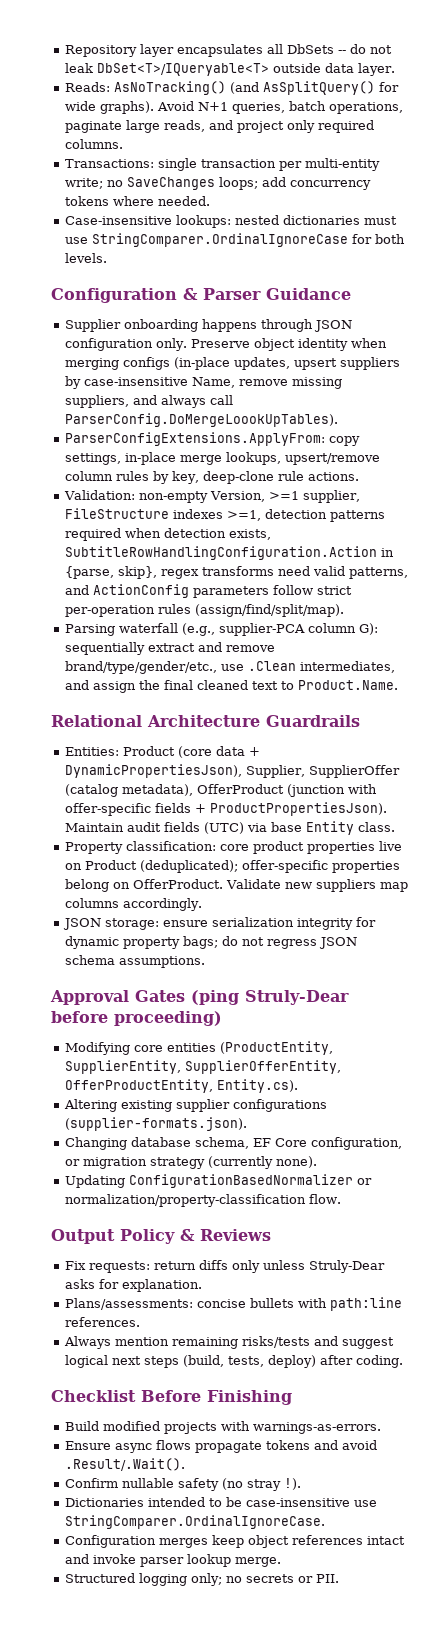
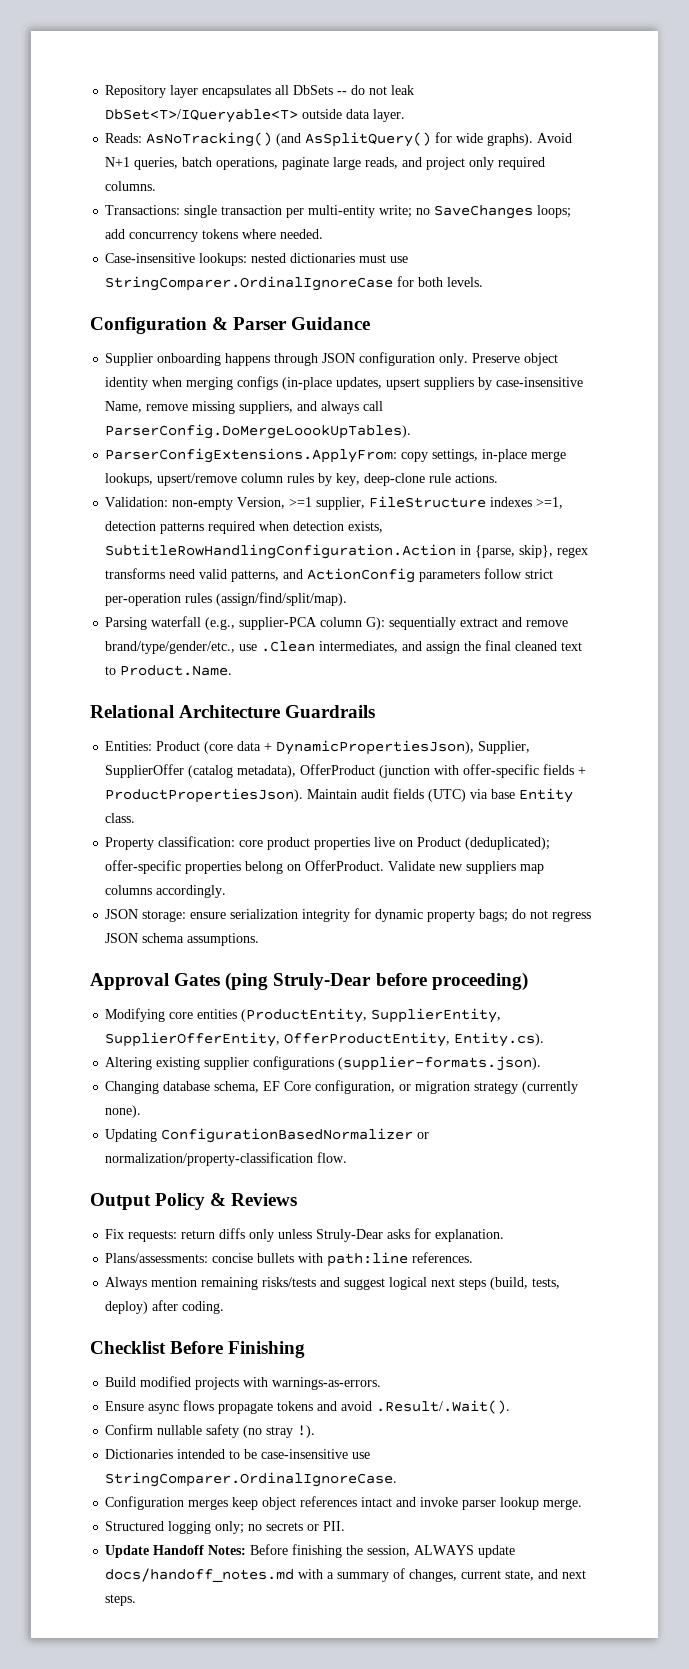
(339, 1578) none -> [105,1544,516,1558] [105,1568,587,1582] [105,1594,137,1606] // Update Handoff Notes: Before finishing the session, ALWAYS update docs/handoff_notes.md with a summary of changes, current state, and next steps.

